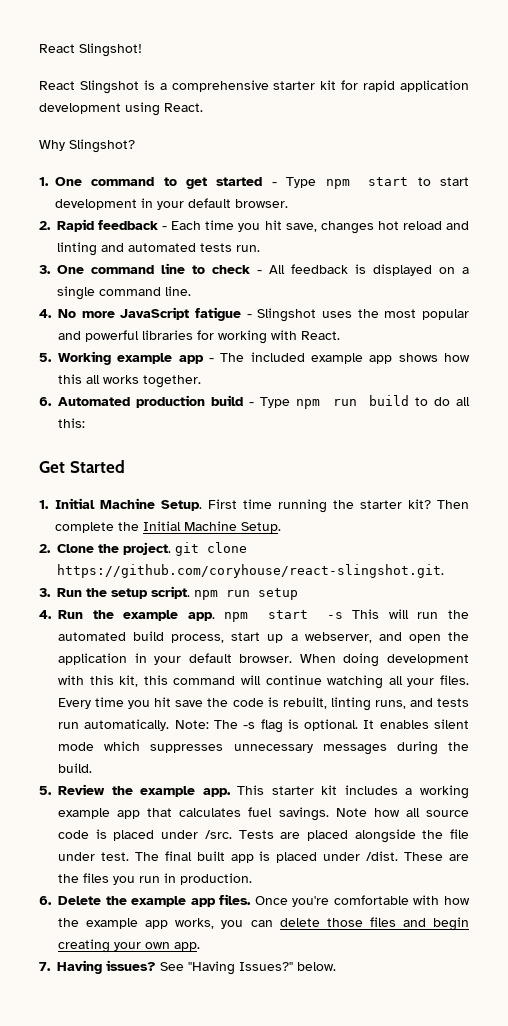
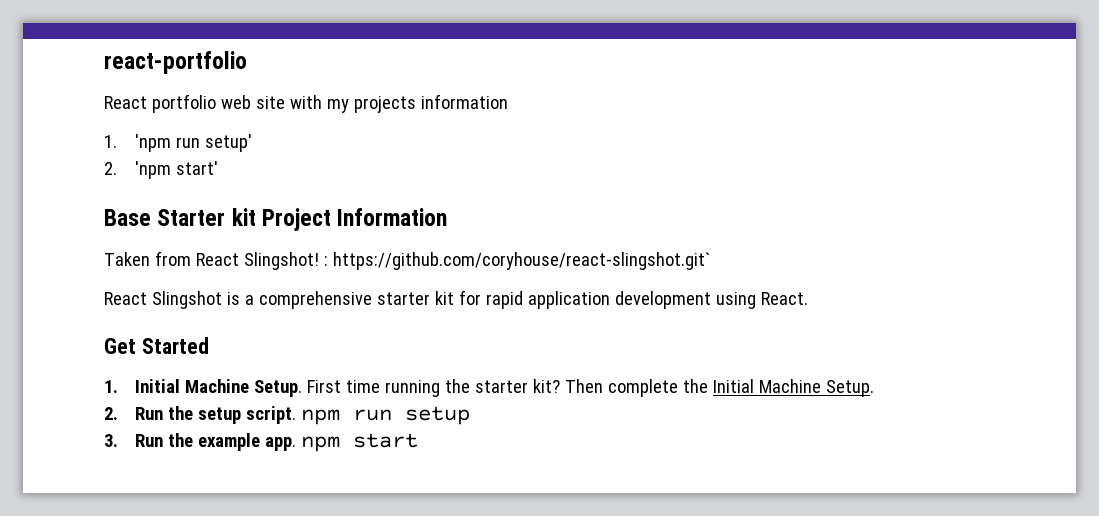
(39, 48) none -> [104,51,247,74] [104,94,508,113] [104,134,252,152] [104,161,218,179] [104,208,448,231] [104,251,191,266] react-portfolio // React portfolio web site with my projects information // 1. 'npm run setup' // 2. 'npm start' // Base Starter kit Project Information // Taken from
(142, 50) none -> [323,252,711,270] : https://github.com/coryhouse/react-slingshot.git`
[39,139,135,153] [39,177,470,189] [55,198,288,210] [39,219,469,234] [57,242,260,256] [39,263,469,276] [57,286,191,300] [39,307,469,322] [58,330,340,344] [39,351,470,365] [58,374,201,388] [39,395,470,409] [58,418,85,428] // Why Slingshot? // 1. One command to get started - Type npm start to start development in your default browser. // 2. Rapid feedback - Each time you hit save, changes hot reload and linting and automated tests run. // 3. One command line to check - All feedback is displayed on a single command line. // 4. No more JavaScript fatigue - Slingshot uses the most popular and powerful libraries for working with React. // 5. Working example app - The included example app shows how this all works together. // 6. Automated production build - Type npm run build to do all this: -> (808, 298) none
[57,542,247,556] [57,564,444,578] [39,588,51,597] Clone the project. git clone https://github.com/coryhouse/react-slingshot.git. // 3. -> (118, 413) none
[39,610,52,619] 4. -> [104,434,118,447] 3.
[326,609,469,619] [58,631,469,643] [58,653,469,667] [58,675,470,689] [58,697,469,711] [58,719,470,733] [58,741,470,755] [58,763,92,773] [39,784,469,799] [58,807,469,821] [58,829,469,843] [58,851,470,863] [58,873,252,885] [39,894,470,907] [58,917,470,931] [58,939,200,953] [39,960,336,975] -s This will run the automated build process, start up a webserver, and open the application in your default browser. When doing development with this kit, this command will continue watching all your files. Every time you hit save the code is rebuilt, linting runs, and tests run automatically. Note: The -s flag is optional. It enables silent mode which suppresses unnecessary messages during the build. // 5. Review the example app. This starter kit includes a working example app that calculates fuel savings. Note how all source code is placed under /src. Tests are placed alongside the file under test. The final built app is placed under /dist. These are the files you run in production. // 6. Delete the example app files. Once you're comfortable with how the example app works, you can delete those files and begin creating your own app. // 7. Having issues? See "Having Issues?" below. -> (418, 440) none

